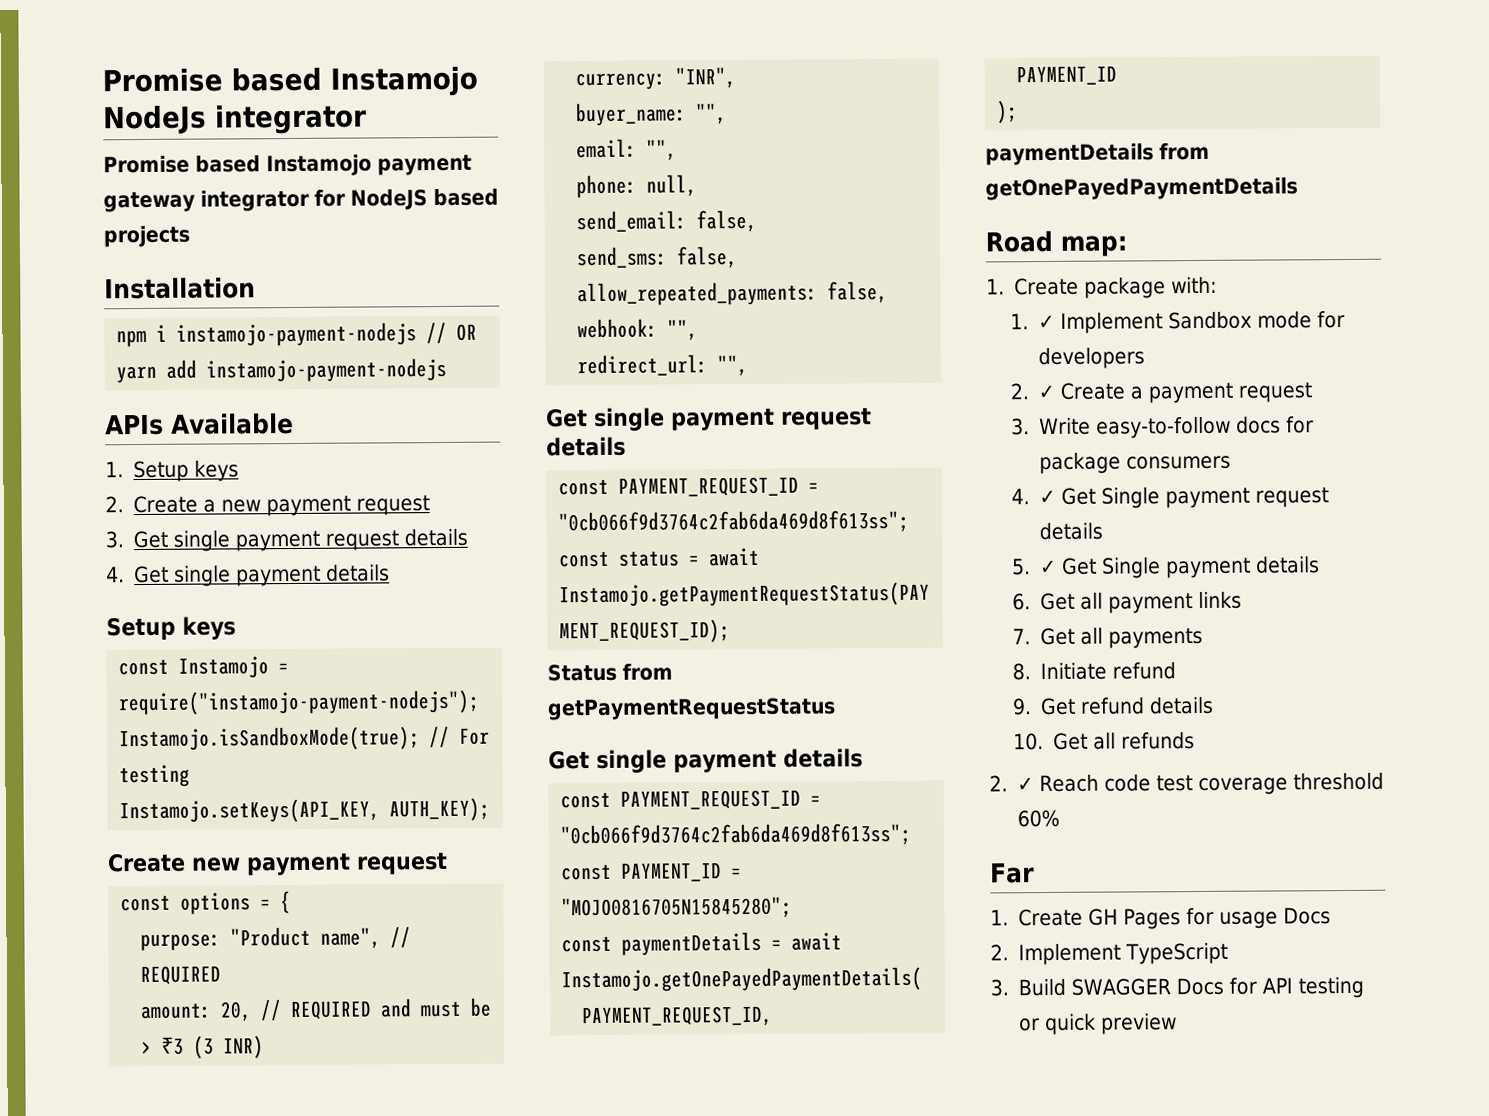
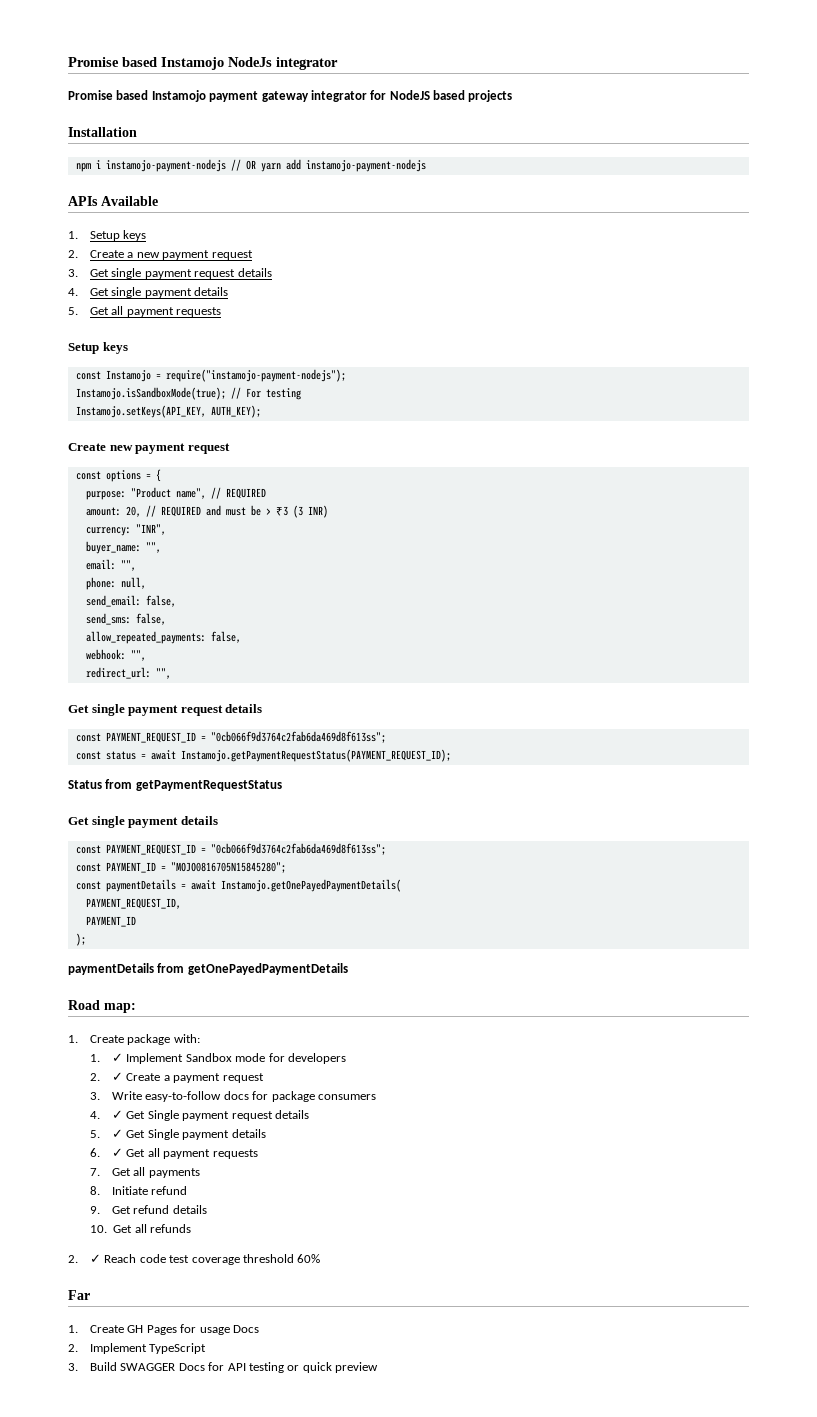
(391, 573) none -> [68,306,222,317] // 5. Get all payment requests
[1040,591,1243,614] Get all payment links -> [112,1148,258,1159] ✓ Get all payment requests

